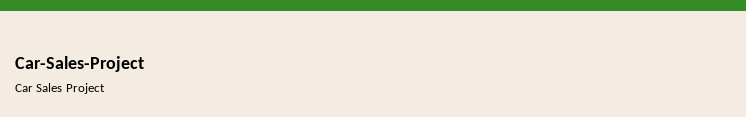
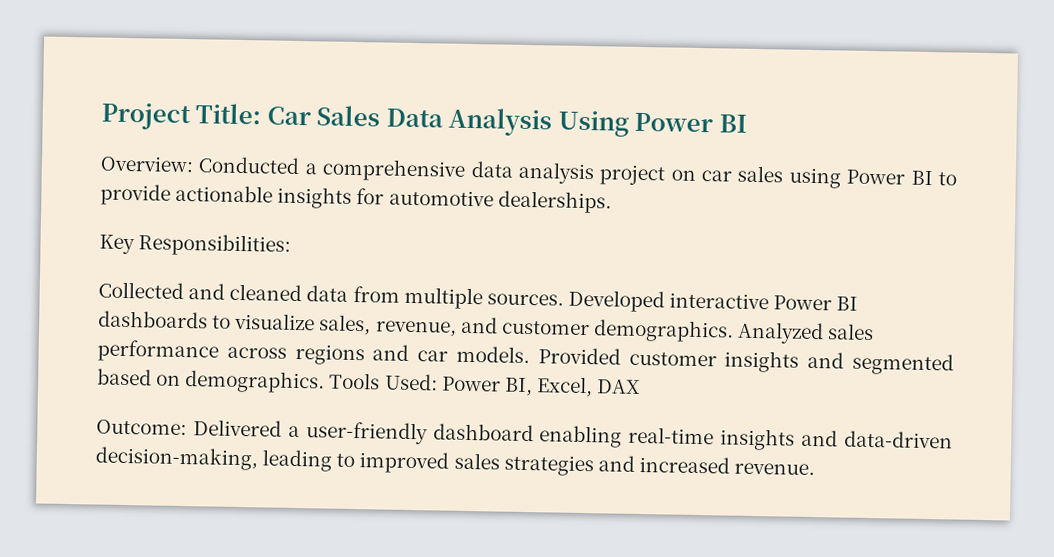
[15,56,144,72] [15,83,105,94] Car-Sales-Project // Car Sales Project -> [101,102,747,137] [100,155,957,189] [100,183,612,214] [99,233,292,257] [98,281,859,313] [98,310,875,345] [97,339,954,376] [97,368,641,398] [96,419,954,451] [95,446,816,477] Project Title: Car Sales Data Analysis Using Power BI // Overview: Conducted a comprehensive data analysis project on car sales using Power BI to provide actionable insights for automotive dealerships. // Key Responsibilities: // Collected and cleaned data from multiple sources. Developed interactive Power BI dashboards to visualize sales, revenue, and customer demographics. Analyzed sales performance across regions and car models. Provided customer insights and segmented based on demographics. Tools Used: Power BI, Excel, DAX // Outcome: Delivered a user-friendly dashboard enabling real-time insights and data-driven decision-making, leading to improved sales strategies and increased revenue.

